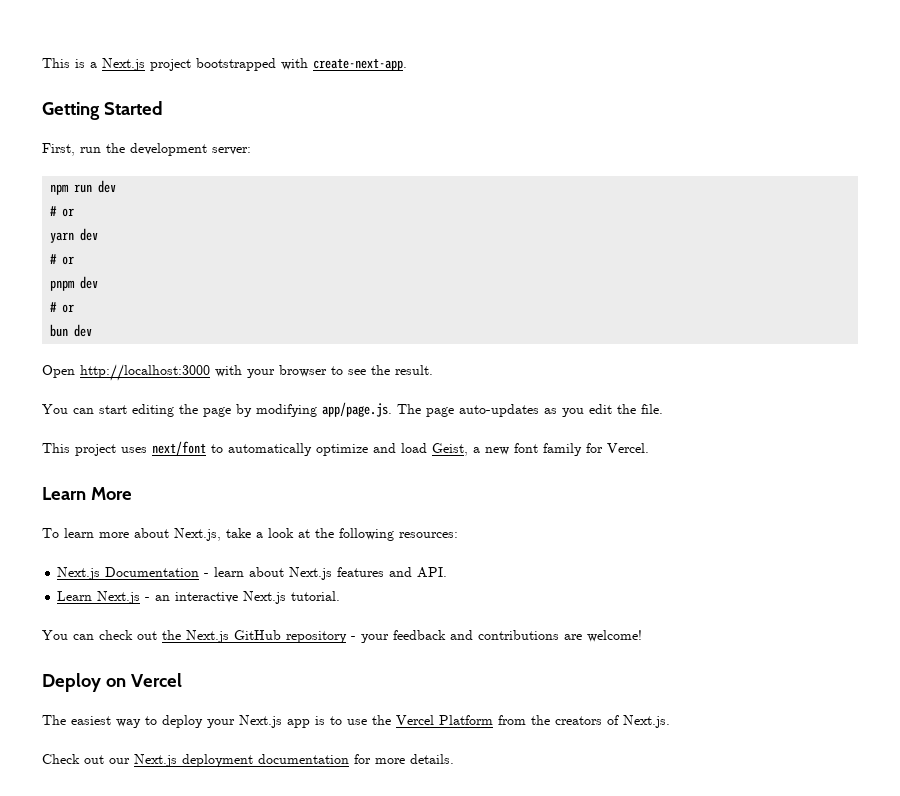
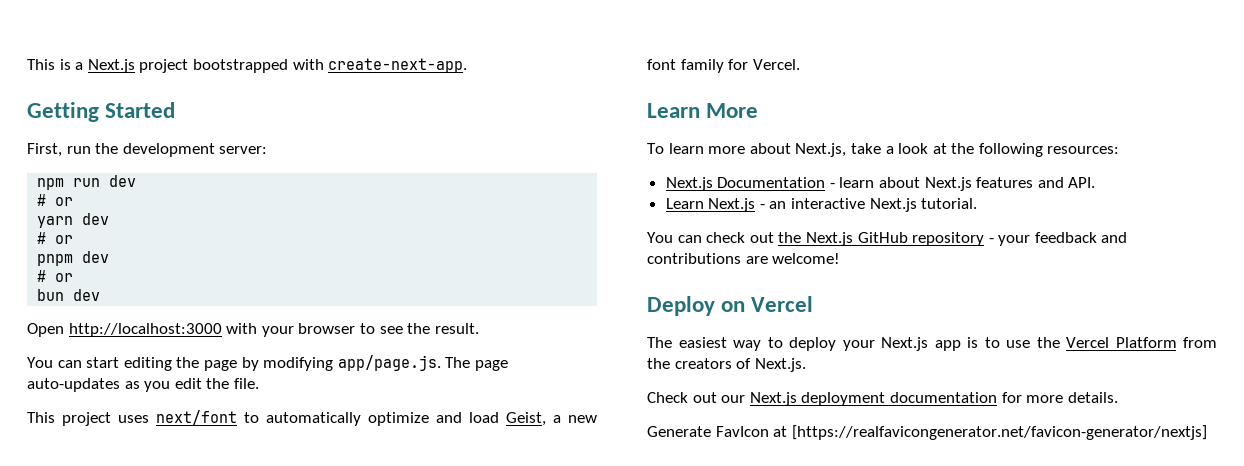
(454, 759) none -> [647,425,1207,440] // Generate FavIcon at [https://realfavicongenerator.net/favicon-generator/nextjs]

